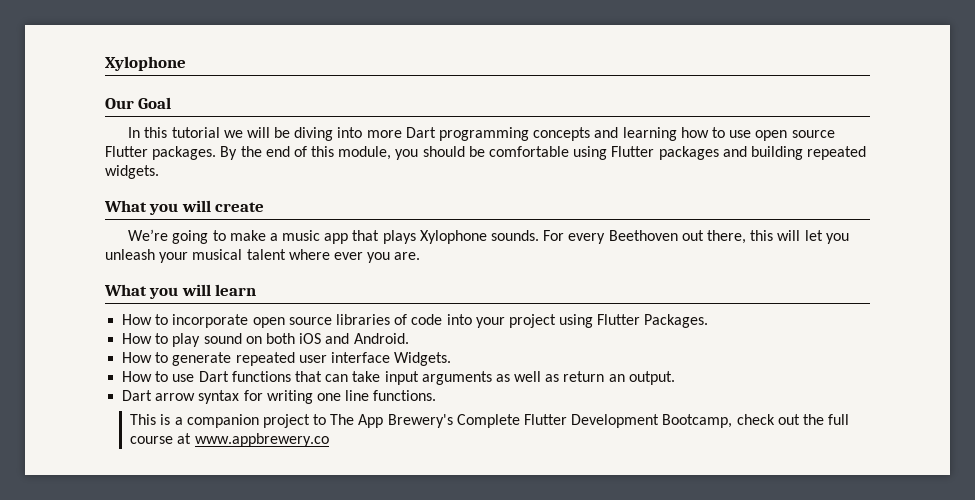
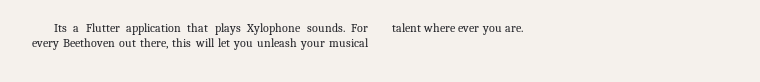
[105,56,186,71] [105,97,172,109] [128,127,835,141] [105,146,867,160] [105,165,159,179] [104,200,265,215] [128,229,349,244] Xylophone // Our Goal // In this tutorial we will be diving into more Dart programming concepts and learning how to use open source Flutter packages. By the end of this module, you should be comfortable using Flutter packages and building repeated widgets. // What you will create // We’re going to make a music app -> [53,23,182,35] Its a Flutter application
[104,284,257,299] [122,314,709,328] [122,333,409,347] [122,352,452,366] [122,371,675,385] [122,390,437,404] [130,414,850,428] [130,433,329,447] // What you will learn // How to incorporate open source libraries of code into your project using Flutter Packages. // How to play sound on both iOS and Android. // How to generate repeated user interface Widgets. // How to use Dart functions that can take input arguments as well as return an output. // Dart arrow syntax for writing one line functions. // This is a companion project to The App Brewery's Complete Flutter Development Bootcamp, check out the full course at www.appbrewery.co -> (523, 29) none

